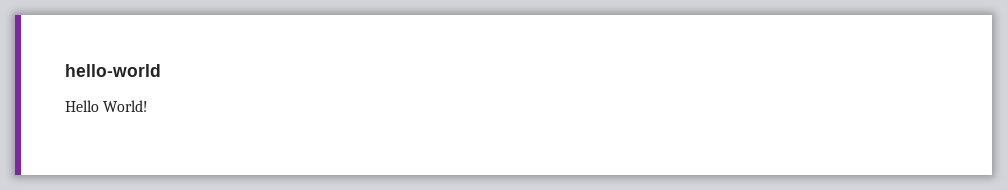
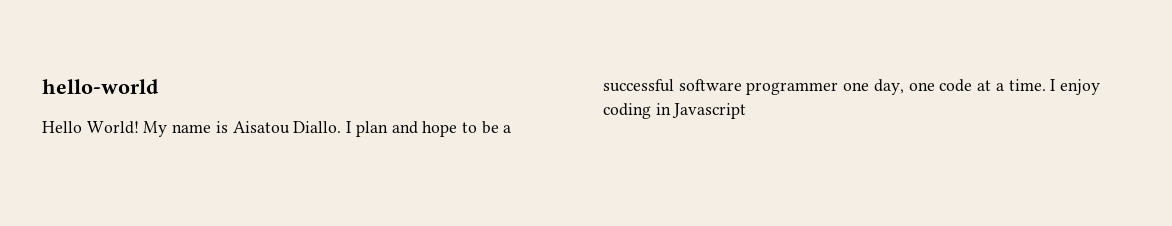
(149, 106) none -> [143,121,512,137] [603,79,1100,95] [603,103,747,119] My name is Aisatou Diallo. I plan and hope to be a successful software programmer one day, one code at a time. I enjoy coding in Javascript

